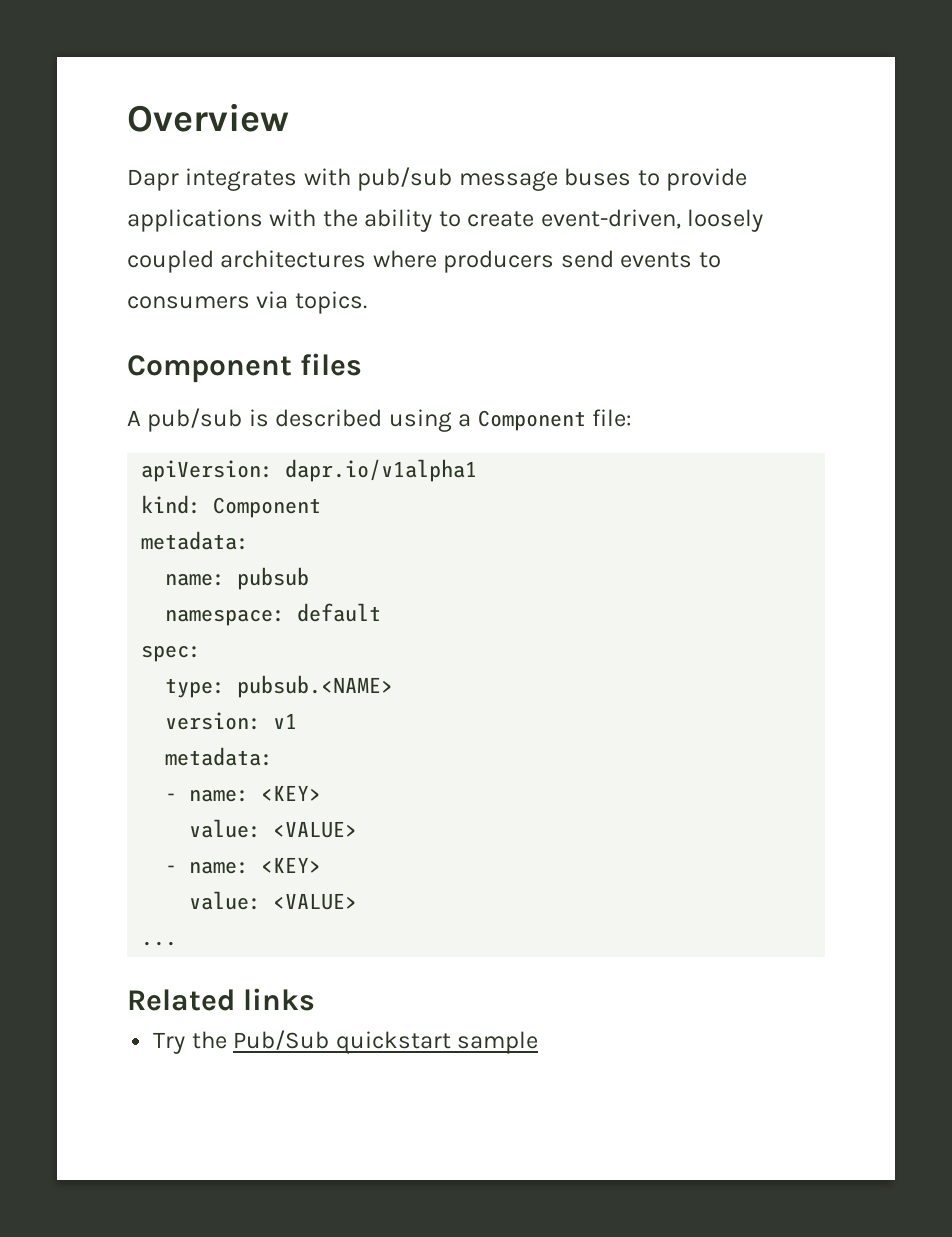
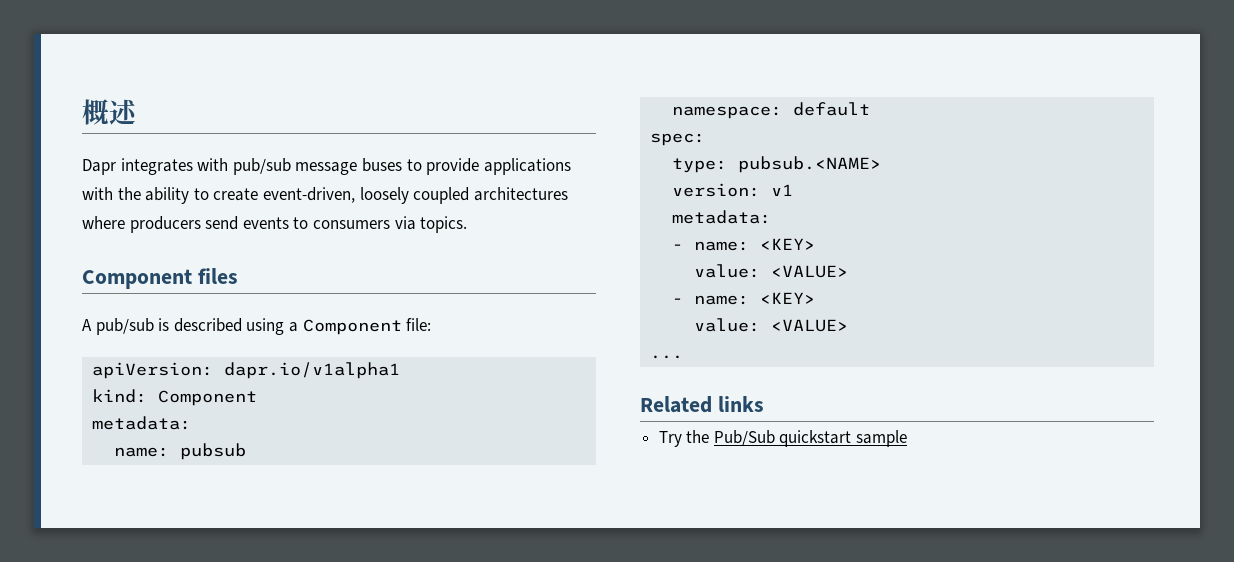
[127,103,289,132] Overview -> [82,99,138,125] 概述

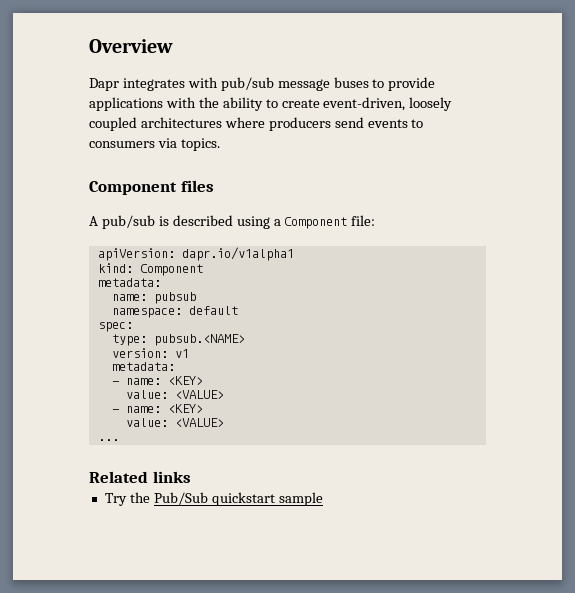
[82,99,138,125] 概述 -> [89,39,173,53] Overview

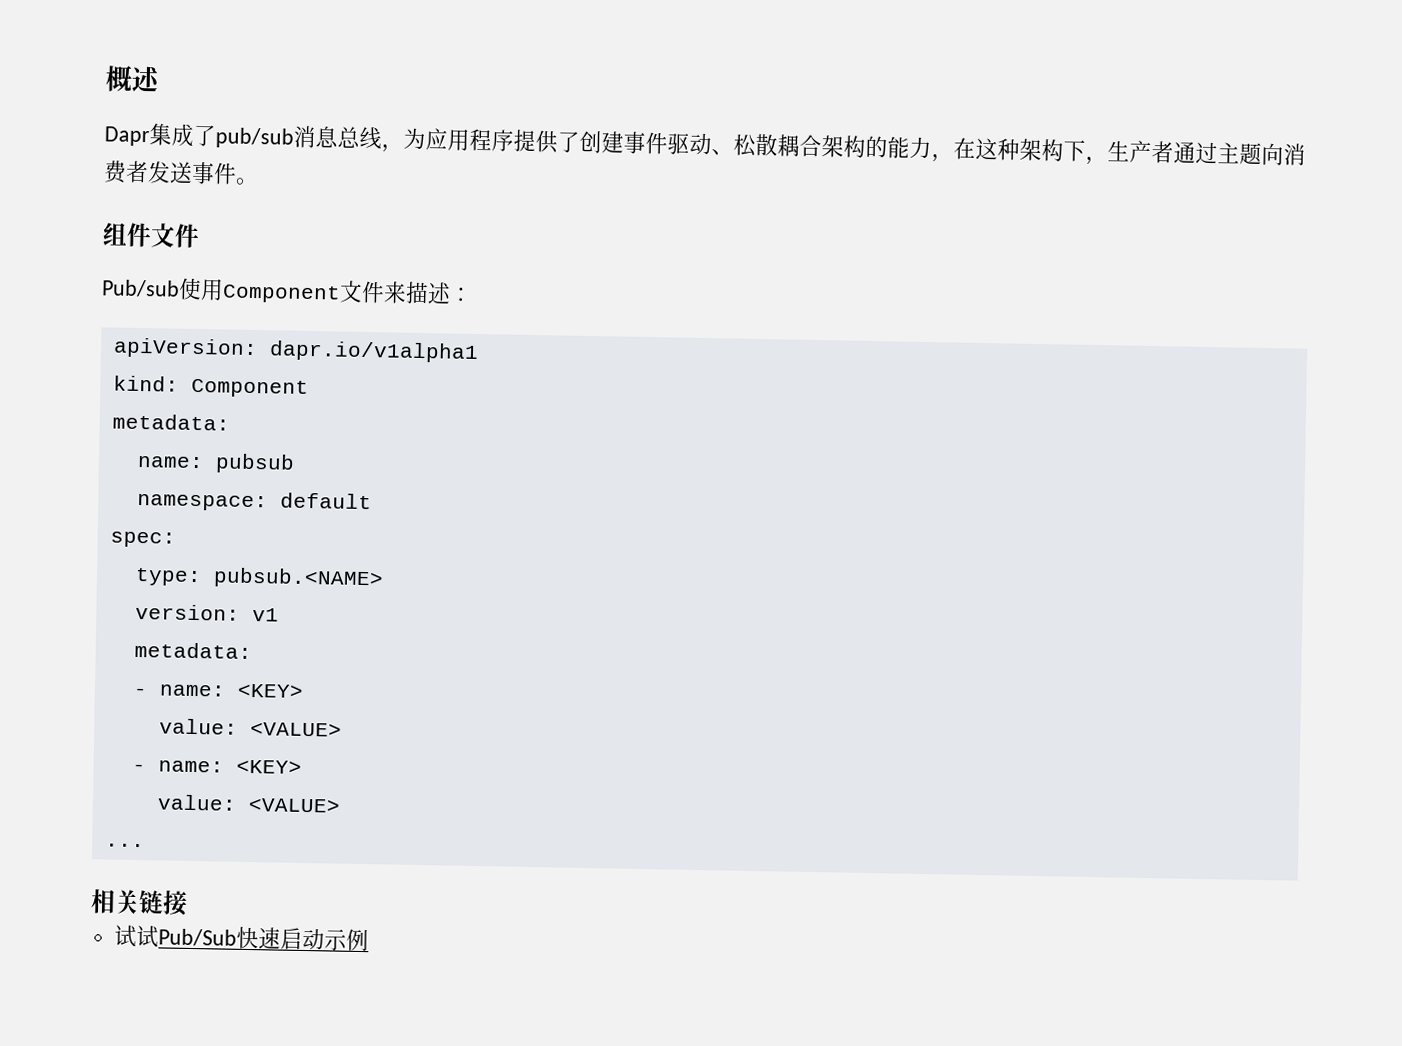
[89,39,173,53] Overview -> [105,65,161,93] 概述
[122,77,436,91] [89,97,453,111] [89,117,424,131] [89,138,220,151] [89,180,214,195] [89,215,376,229] integrates with pub/sub message buses to provide applications with the ability to create event-driven, loosely coupled architectures where producers send events to consumers via topics. // Component files // A pub/sub is described using a Component file: -> [149,123,1306,166] [103,160,259,186] [102,222,200,249] [101,277,473,305] 集成了pub/sub消息总线，为应用程序提供了创建事件驱动、松散耦合架构的能力，在这种架构下，生产者通过主题向消费者发送事件。 // 组件文件 // Pub/sub使用Component文件来描述：
[89,471,191,483] [104,492,323,506] Related links // Try the Pub/Sub quickstart sample -> [90,889,188,916] [113,924,369,952] 相关链接 // 试试Pub/Sub快速启动示例

